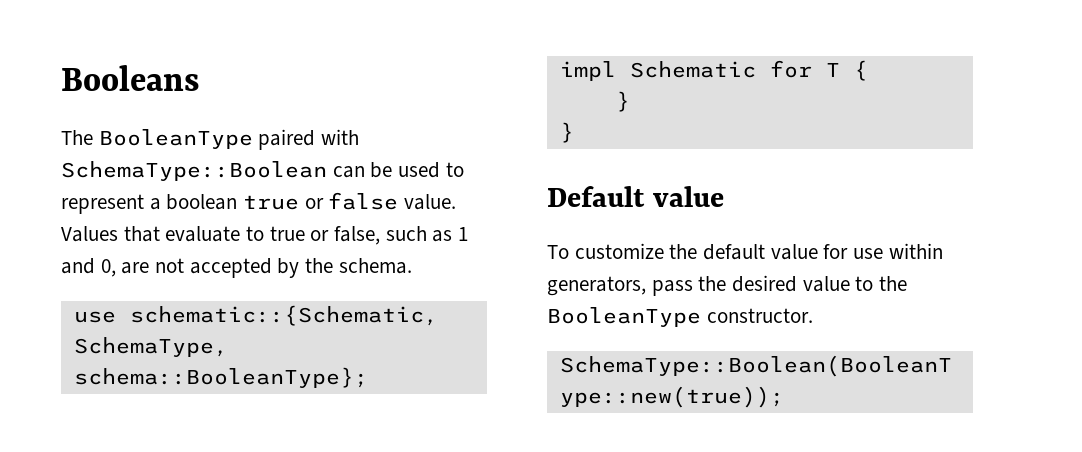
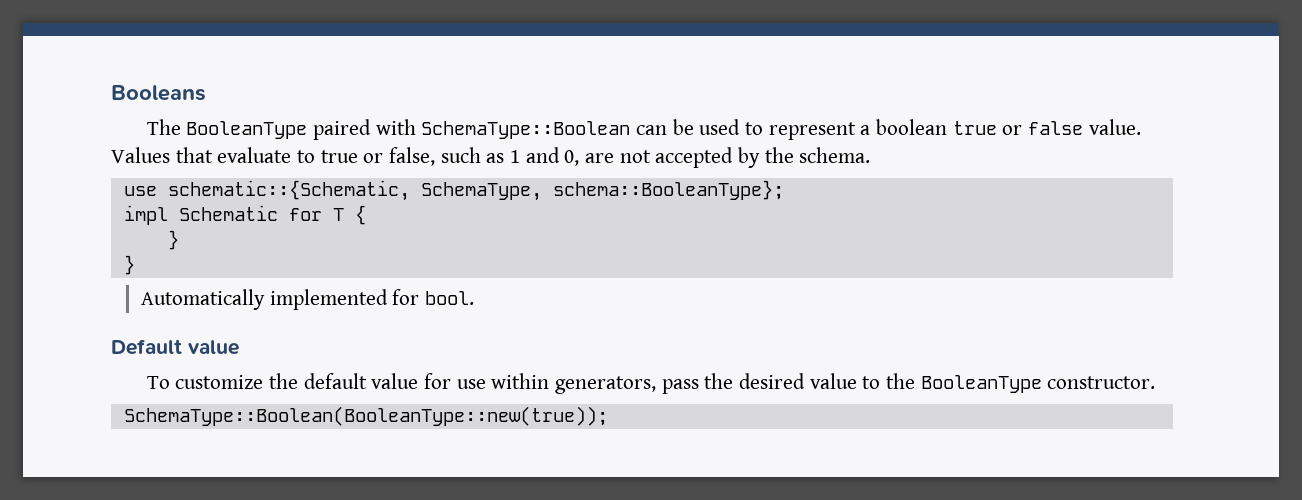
(574, 132) none -> [141,289,475,310] // Automatically implemented for bool.

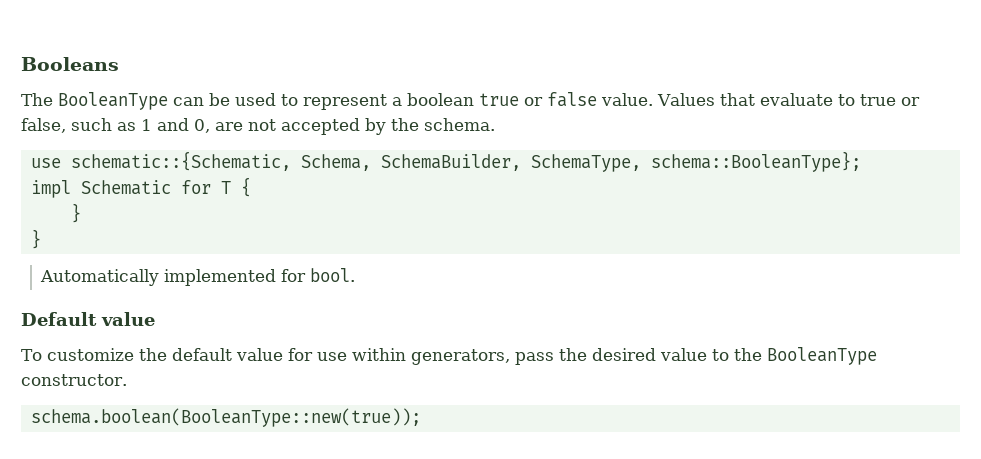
[313,119,631,140] paired with SchemaType::Boolean -> (168, 101) none
(410, 190) none -> [300,154,521,171] Schema, SchemaBuilder,
[123,406,608,426] SchemaType::Boolean(BooleanType::new(true)); -> [30,408,421,427] schema.boolean(BooleanType::new(true));

